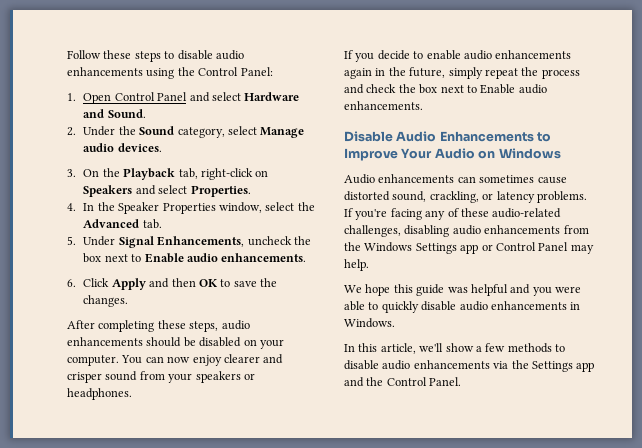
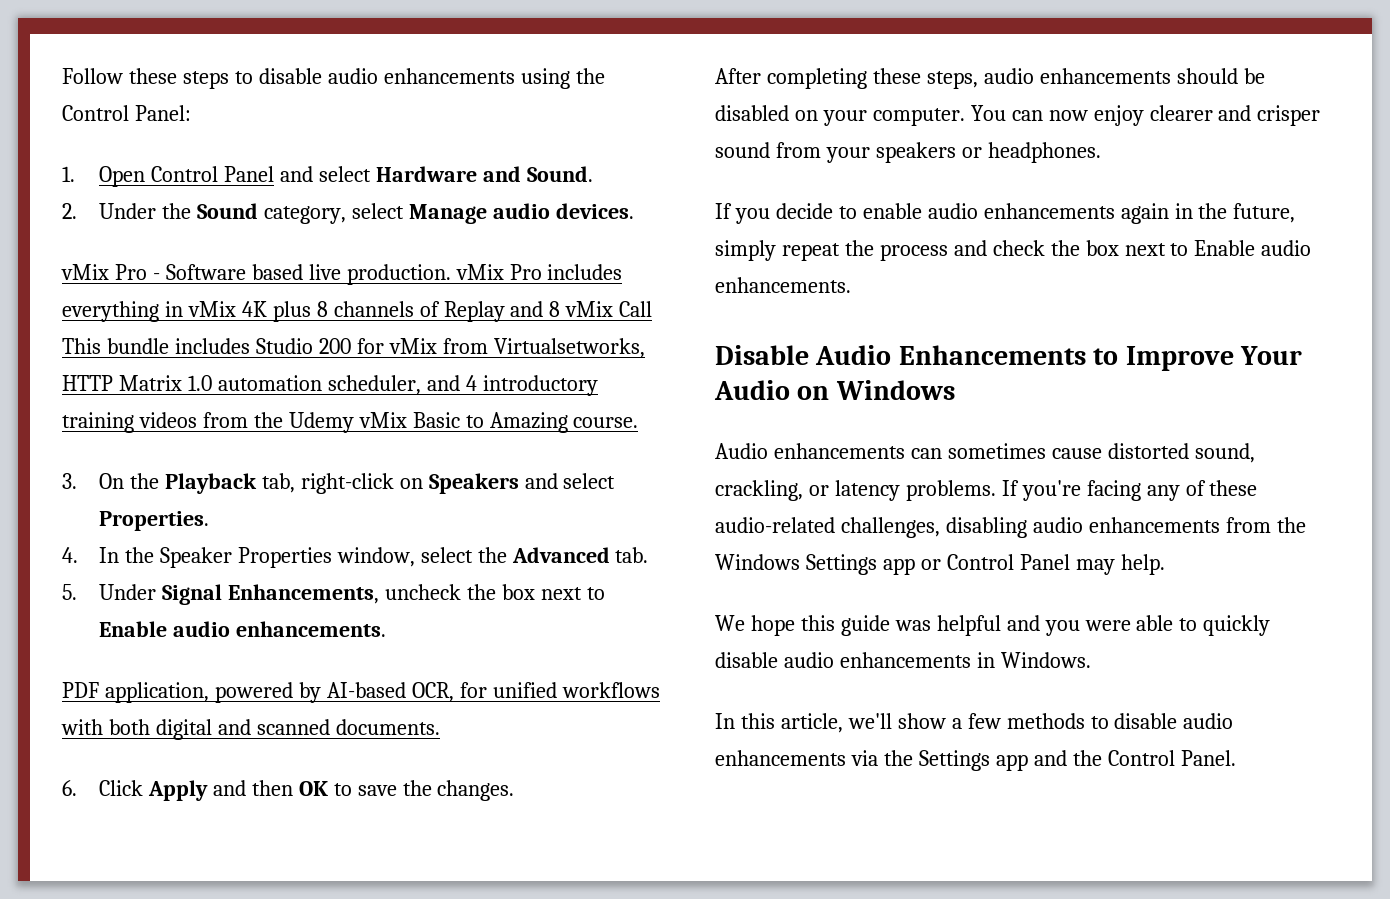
(162, 147) none -> [61,264,623,285] [62,301,653,322] [62,338,645,358] [62,375,598,396] [62,412,639,433] // vMix Pro - Software based live production. vMix Pro includes everything in vMix 4K plus 8 channels of Replay and 8 vMix Call This bundle includes Studio 200 for vMix from Virtualsetworks, HTTP Matrix 1.0 automation scheduler, and 4 introductory training videos from the Udemy vMix Basic to Amazing course.
(307, 257) none -> [62,682,660,703] [61,719,440,740] // PDF application, powered by AI-based OCR, for unified workflows with both digital and scanned documents.

